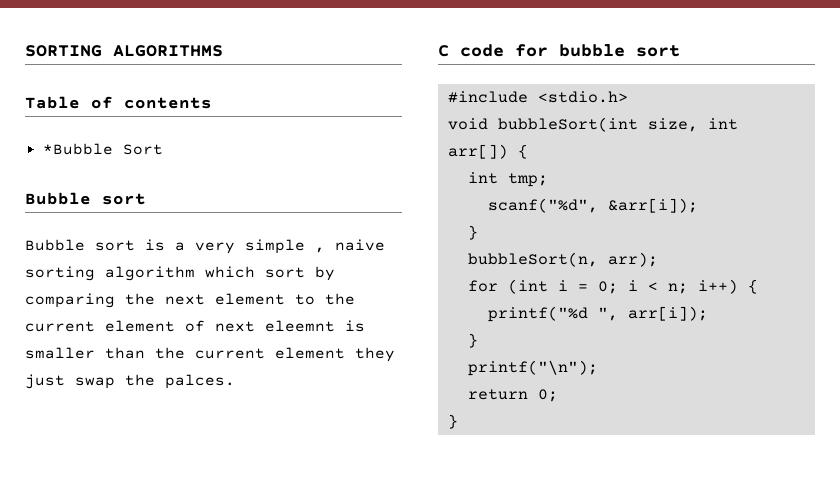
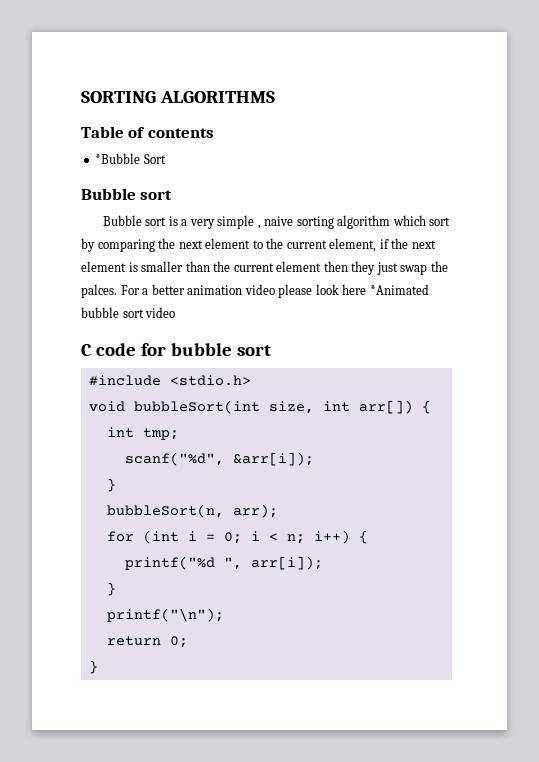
[105,320,335,332] element of next eleemnt -> [329,238,436,252] [81,261,126,272] element, if the next element
(345, 353) none -> [323,261,348,272] then
(235, 381) none -> [120,284,429,298] [81,307,176,318] For a better animation video please look here *Animated bubble sort video

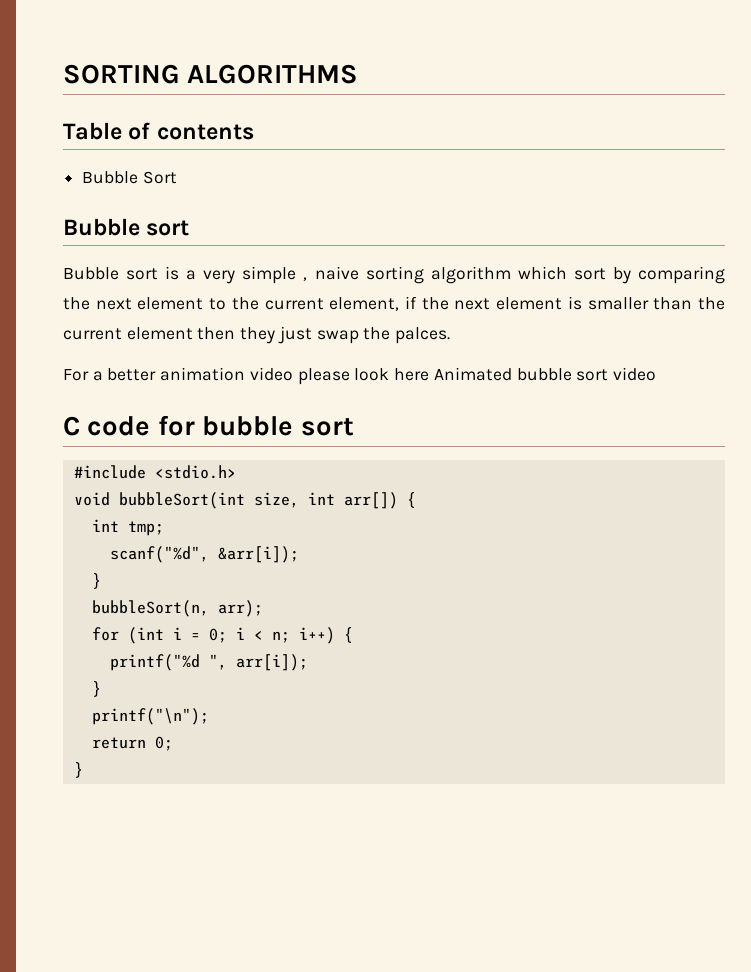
[95,153,141,164] *Bubble -> [82,171,139,184] Bubble
(117, 291) none -> (451, 335) //
[369,284,429,295] *Animated -> [433,367,512,381] Animated

